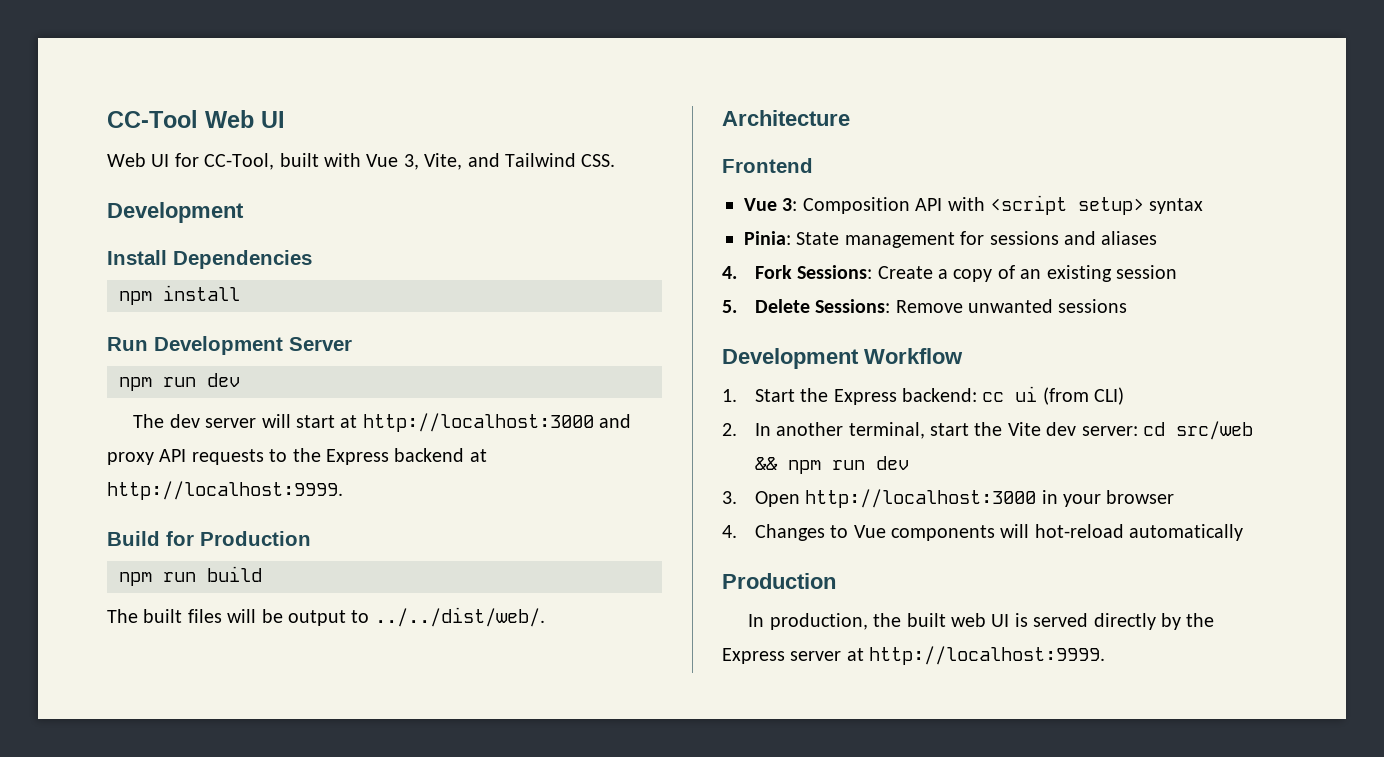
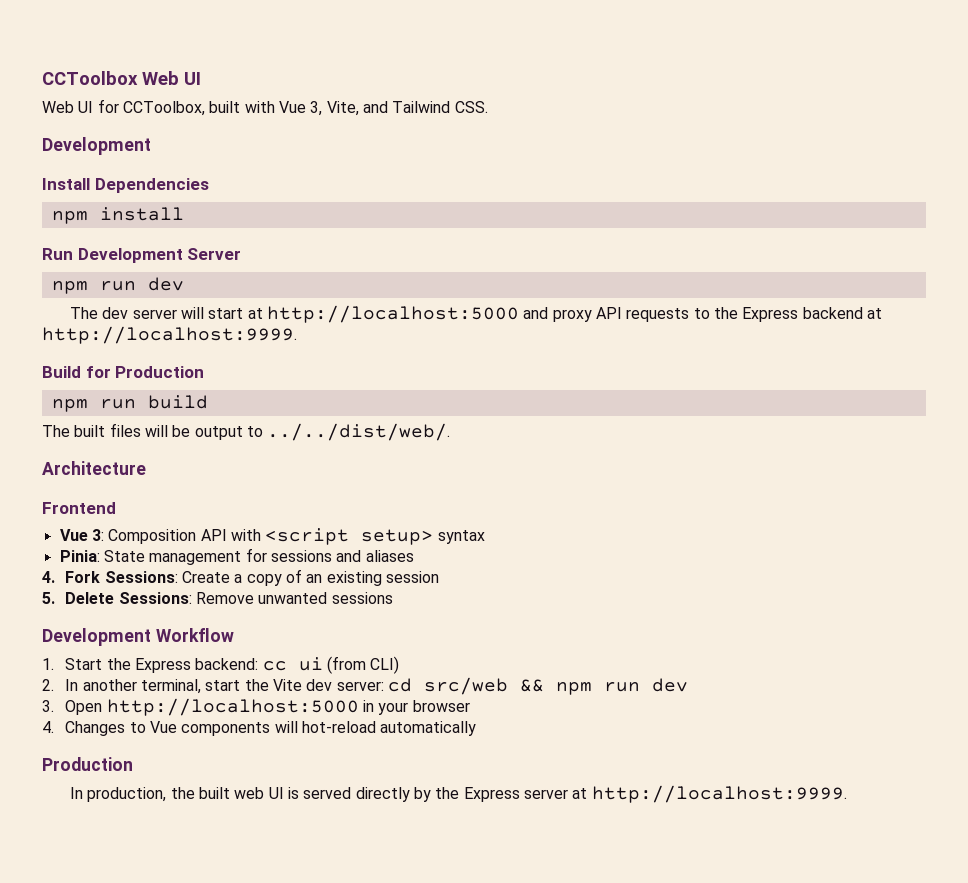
[107,110,198,128] CC-Tool -> [42,71,138,85] CCToolbox
[204,153,275,170] CC-Tool, -> [122,101,205,116] CCToolbox,
[362,413,594,432] http://localhost:3000 -> [267,305,520,323] http://localhost:5000
[805,489,1037,508] http://localhost:3000 -> [106,698,359,716] http://localhost:5000

